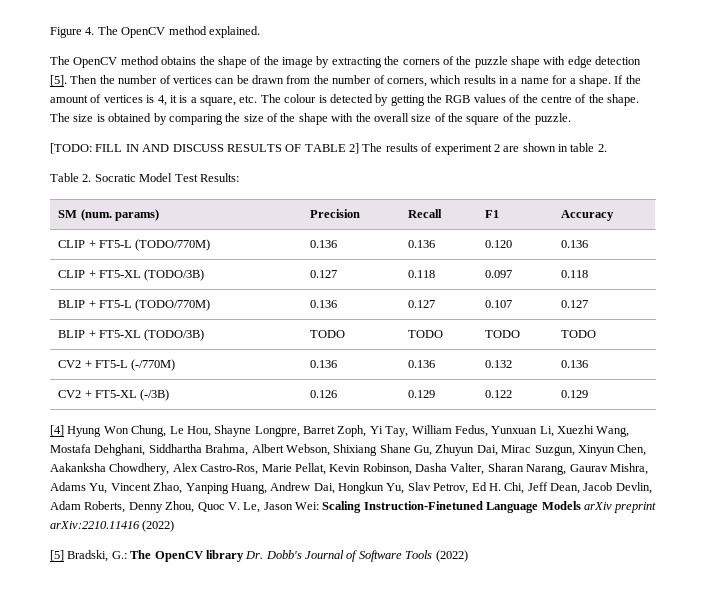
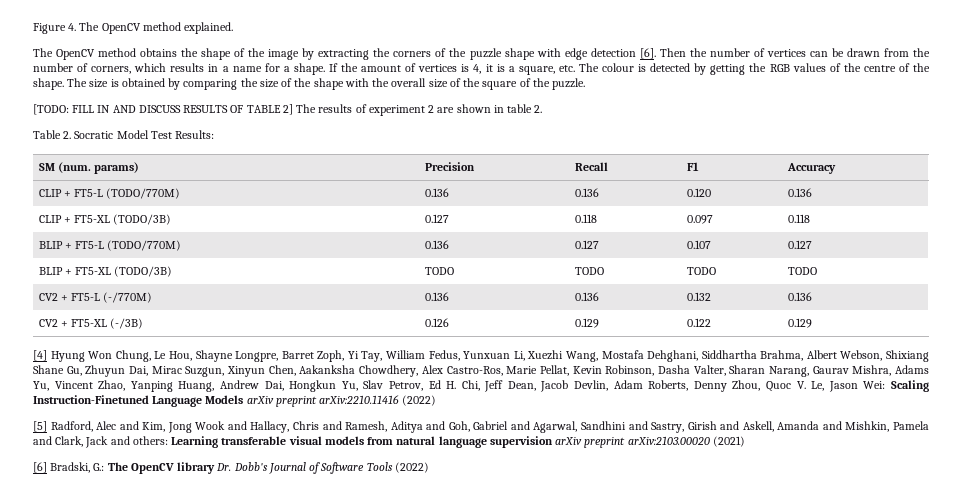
[50,75,67,86] [5]. -> [639,48,656,59] [6].
(64, 555) none -> [50,421,929,433] [33,436,745,448] [33,462,47,473] Radford, Alec and Kim, Jong Wook and Hallacy, Chris and Ramesh, Aditya and Goh, Gabriel and Agarwal, Sandhini and Sastry, Girish and Askell, Amanda and Mishkin, Pamela and Clark, Jack and others: Learning transferable visual models from natural language supervision arXiv preprint arXiv:2103.00020 (2021) // [6]

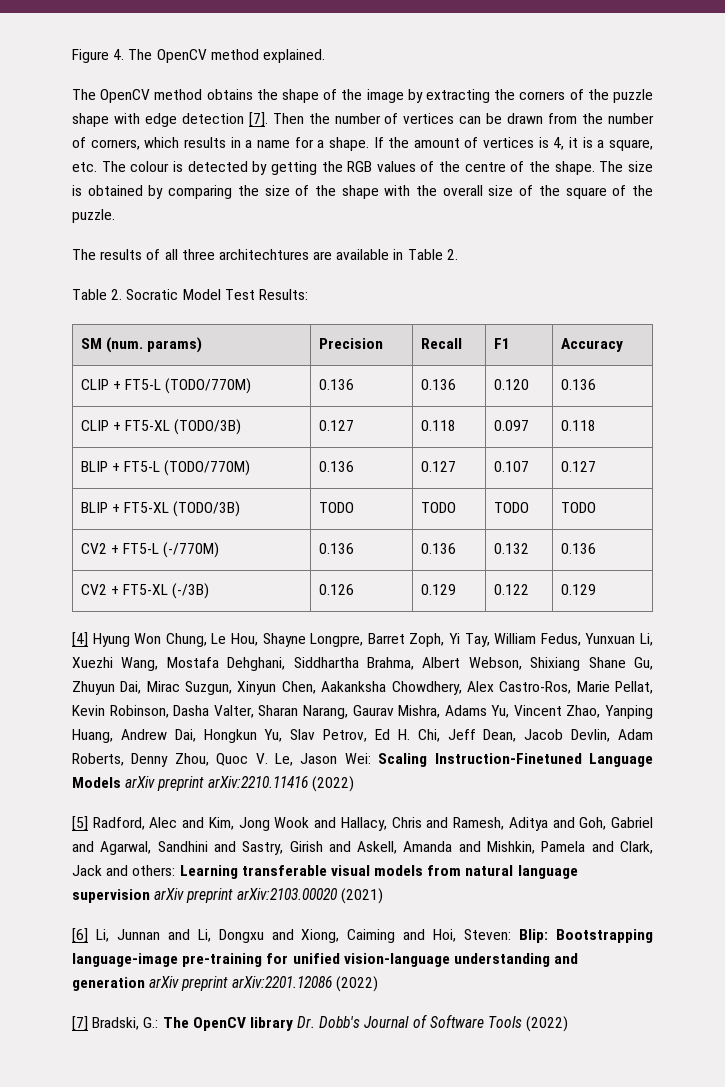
[639,48,656,59] [6]. -> [248,112,268,127] [7].
[33,104,533,116] [TODO: FILL IN AND DISCUSS RESULTS OF TABLE 2] The results of experiment 2 are shown in table -> [72,249,443,260] The results of all three architechtures are available in Table
(47, 467) none -> [95,929,653,943] [72,953,579,967] [72,976,378,992] [72,1016,88,1031] Li, Junnan and Li, Dongxu and Xiong, Caiming and Hoi, Steven: Blip: Bootstrapping language-image pre-training for unified vision-language understanding and generation arXiv preprint arXiv:2201.12086 (2022) // [7]

